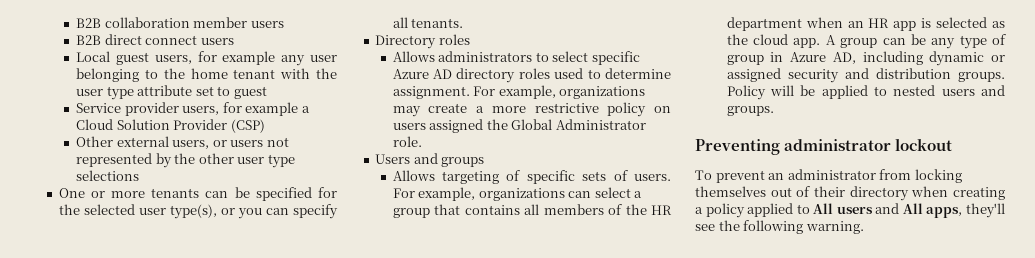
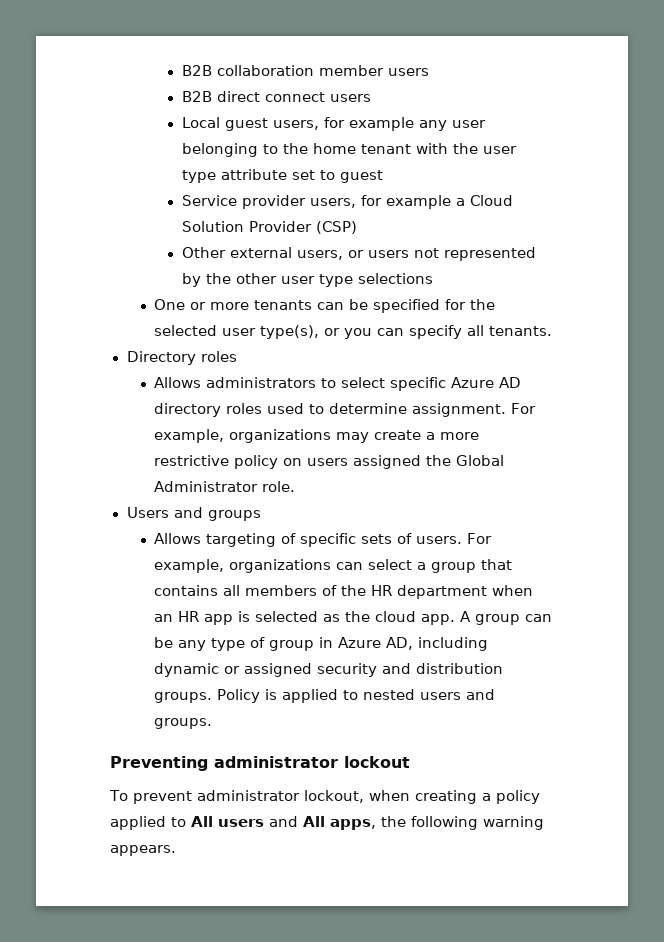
[770,85,816,96] will be -> [265,689,278,700] is
[768,169,962,183] [695,186,909,201] an administrator from locking themselves out of their directory -> [196,790,364,803] administrator lockout,
[966,203,1005,218] [695,220,864,234] they'll see the following warning. -> [381,816,544,830] [110,845,176,856] the following warning appears.

